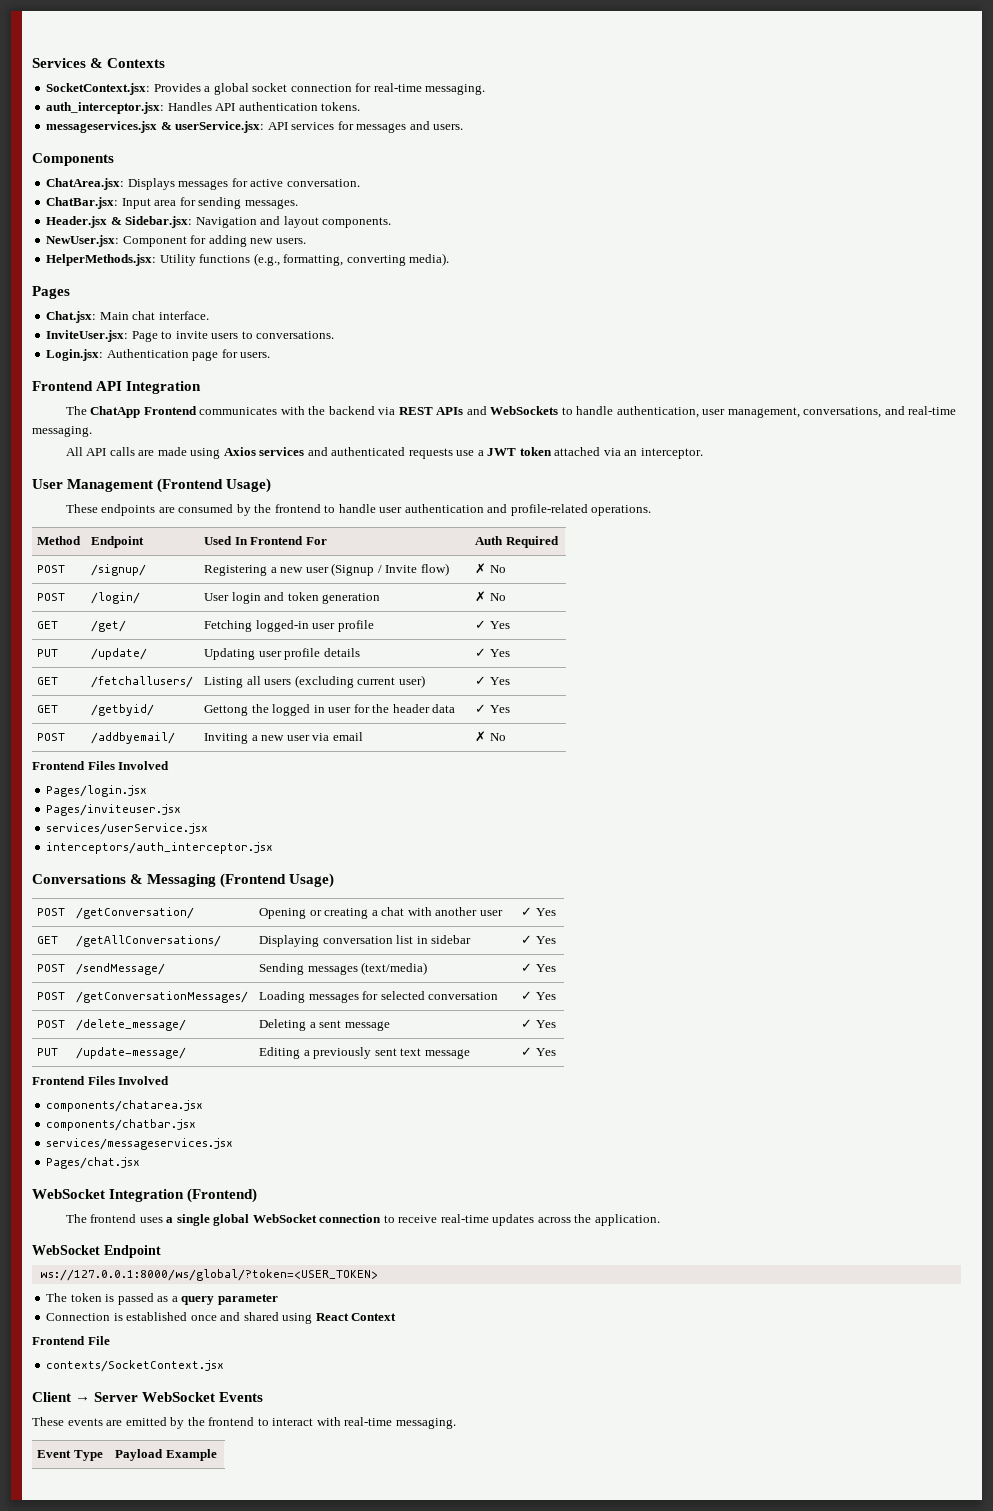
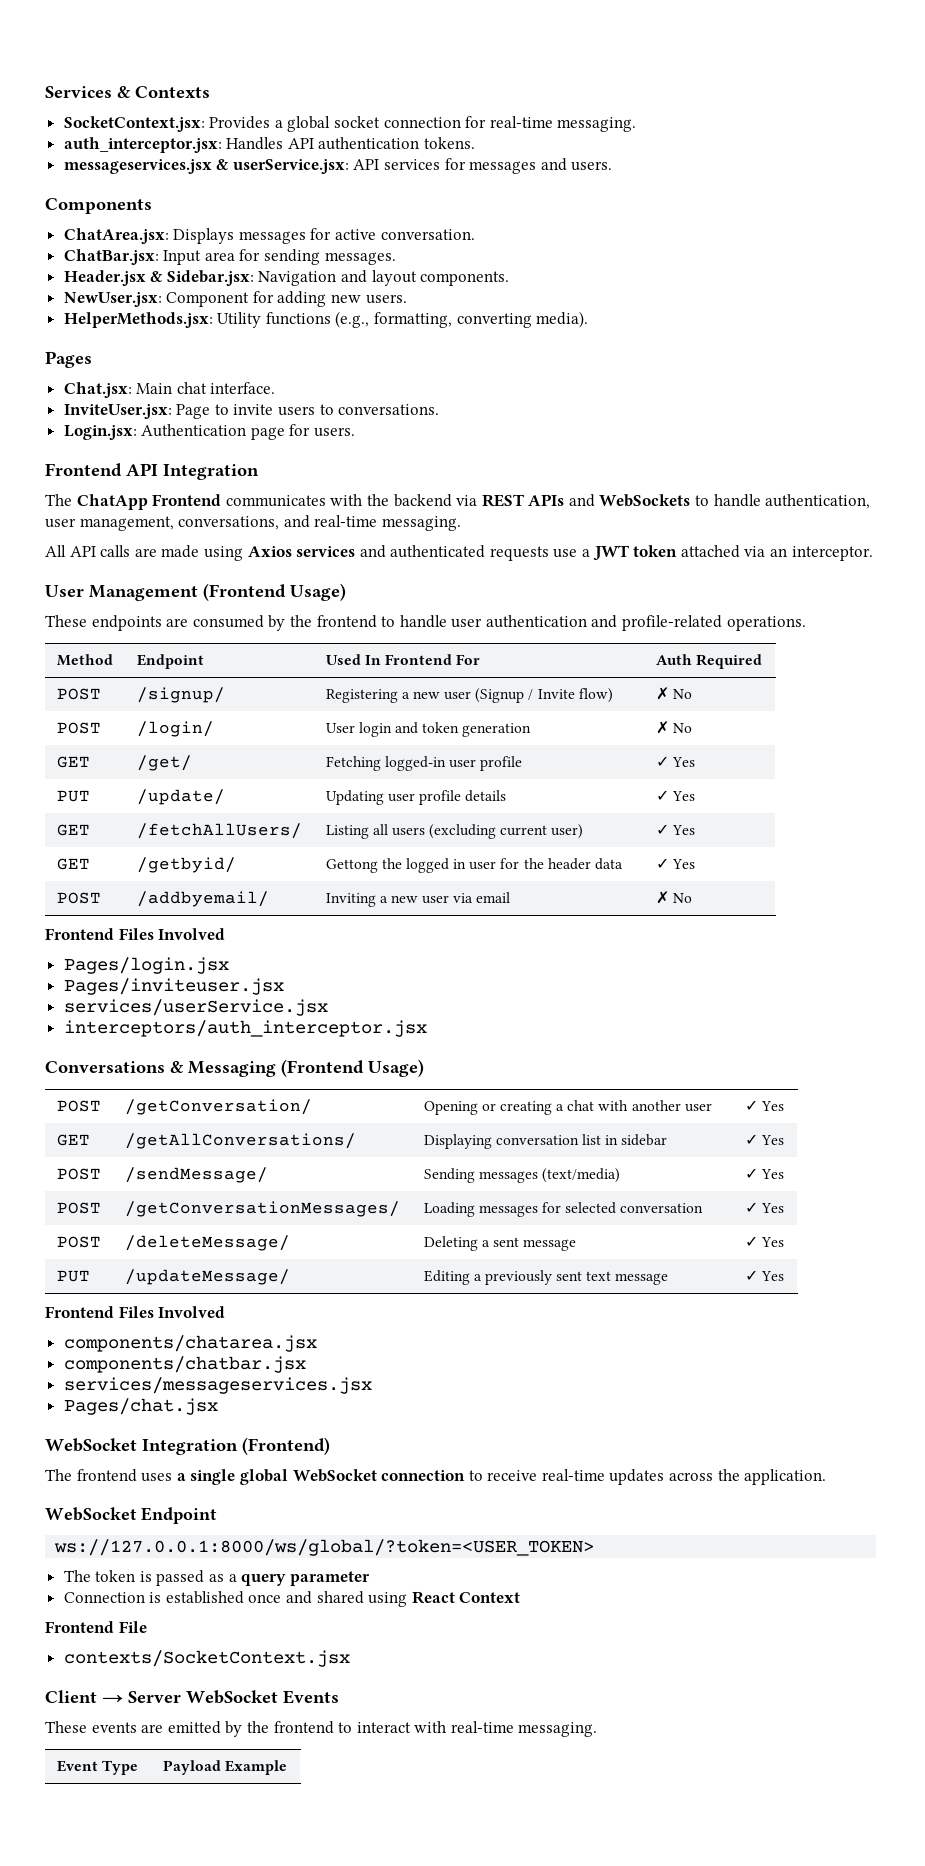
[91,676,194,688] /fetchallusers/ -> [136,823,302,839] /fetchAllUsers/
[76,1019,187,1031] /delete_message/ -> [124,1235,290,1251] /deleteMessage/
[76,1047,187,1059] /update-message/ -> [124,1269,290,1285] /updateMessage/

